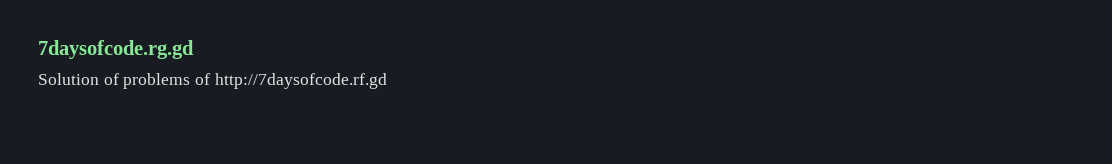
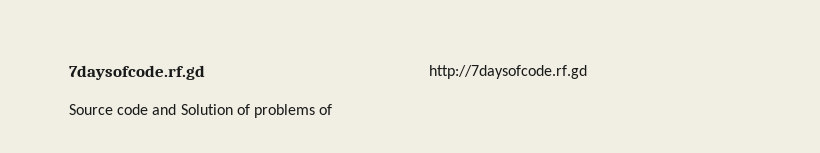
[38,40,194,59] 7daysofcode.rg.gd // -> [69,65,205,80] [69,104,177,115] 7daysofcode.rf.gd // Source code and

